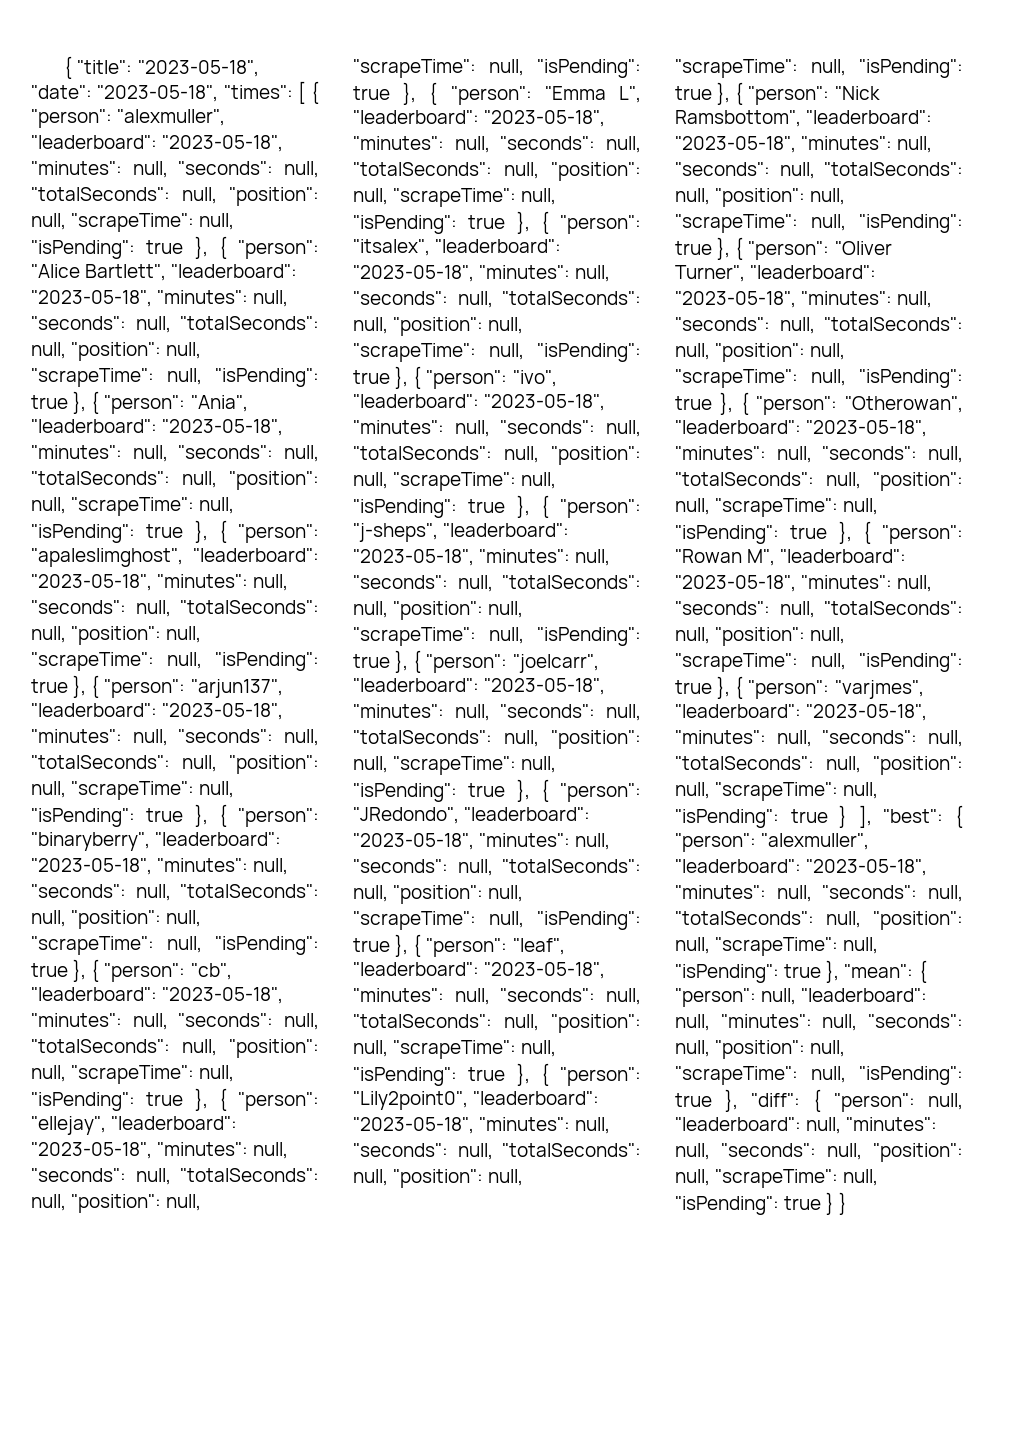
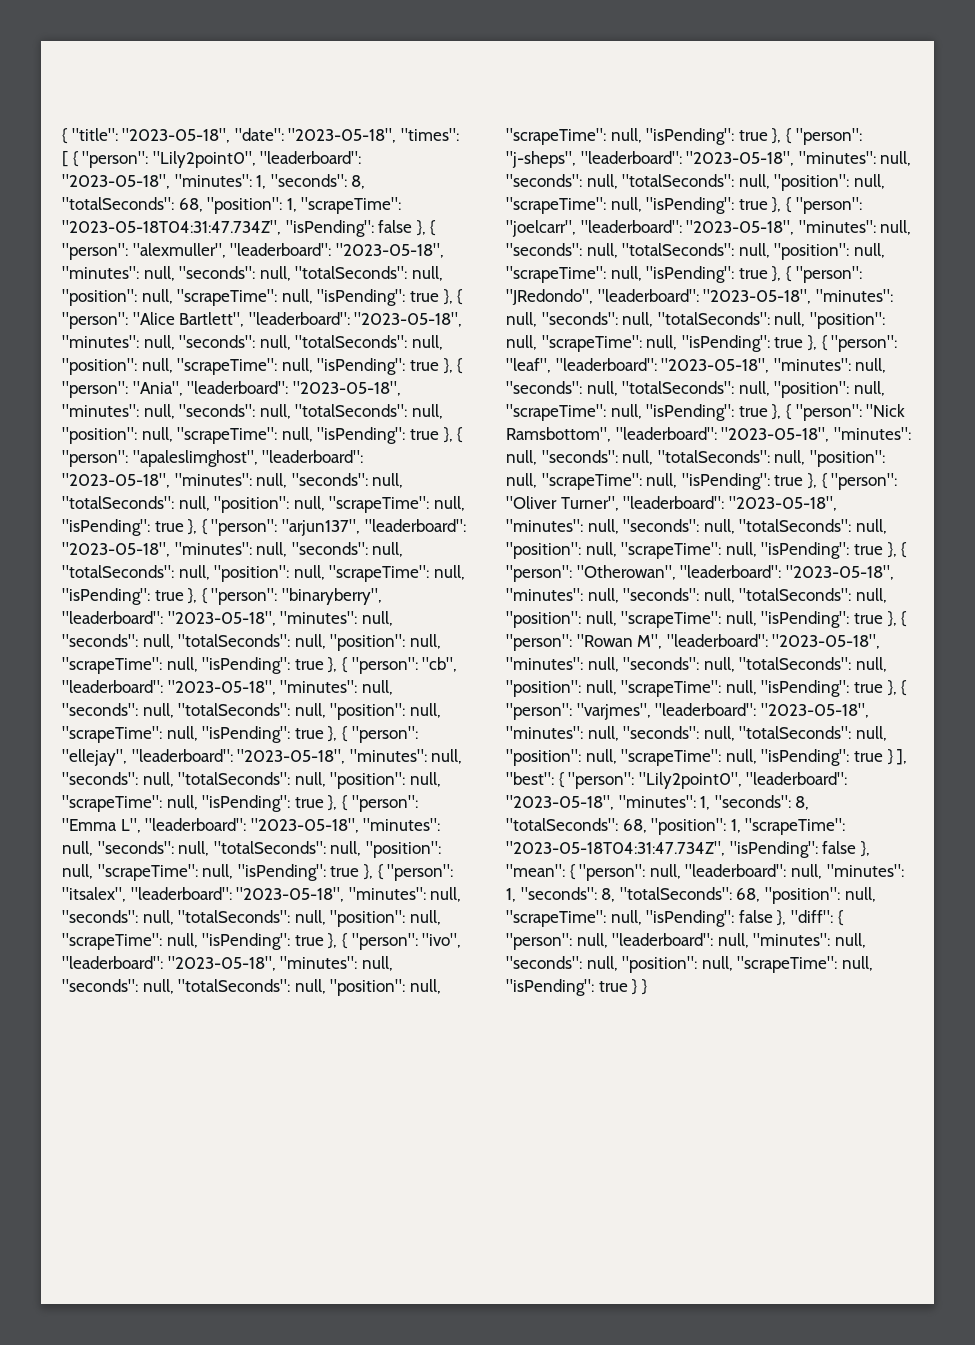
(112, 118) none -> [152,151,362,168] [62,174,366,189] [62,197,402,214] [62,220,437,237] [62,243,128,260] "Lily2point0", "leaderboard": "2023-05-18", "minutes": 1, "seconds": 8, "totalSeconds": 68, "position": 1, "scrapeTime": "2023-05-18T04:31:47.734Z", "isPending": false }, { "person":
[353,1091,600,1110] [353,1117,611,1134] [353,1143,641,1160] [353,1169,524,1188] [675,59,963,78] [675,82,830,105] "Lily2point0", "leaderboard": "2023-05-18", "minutes": null, "seconds": null, "totalSeconds": null, "position": null, "scrapeTime": null, "isPending": true }, { "person": -> (862, 412) none
[761,833,870,850] [675,859,928,876] [675,885,963,902] [675,911,963,930] [675,937,879,956] [675,964,822,983] "alexmuller", "leaderboard": "2023-05-18", "minutes": null, "seconds": null, "totalSeconds": null, "position": null, "scrapeTime": null, "isPending": true -> [638,772,848,789] [506,795,810,810] [506,818,846,835] [506,841,857,858] "Lily2point0", "leaderboard": "2023-05-18", "minutes": 1, "seconds": 8, "totalSeconds": 68, "position": 1, "scrapeTime": "2023-05-18T04:31:47.734Z", "isPending": false
[822,1014,963,1031] [675,1040,846,1059] [675,1066,963,1085] [675,1093,712,1107] null, "seconds": null, "position": null, "scrapeTime": null, "isPending": true -> [506,887,876,904] [506,910,773,927] 1, "seconds": 8, "totalSeconds": 68, "position": null, "scrapeTime": null, "isPending": false

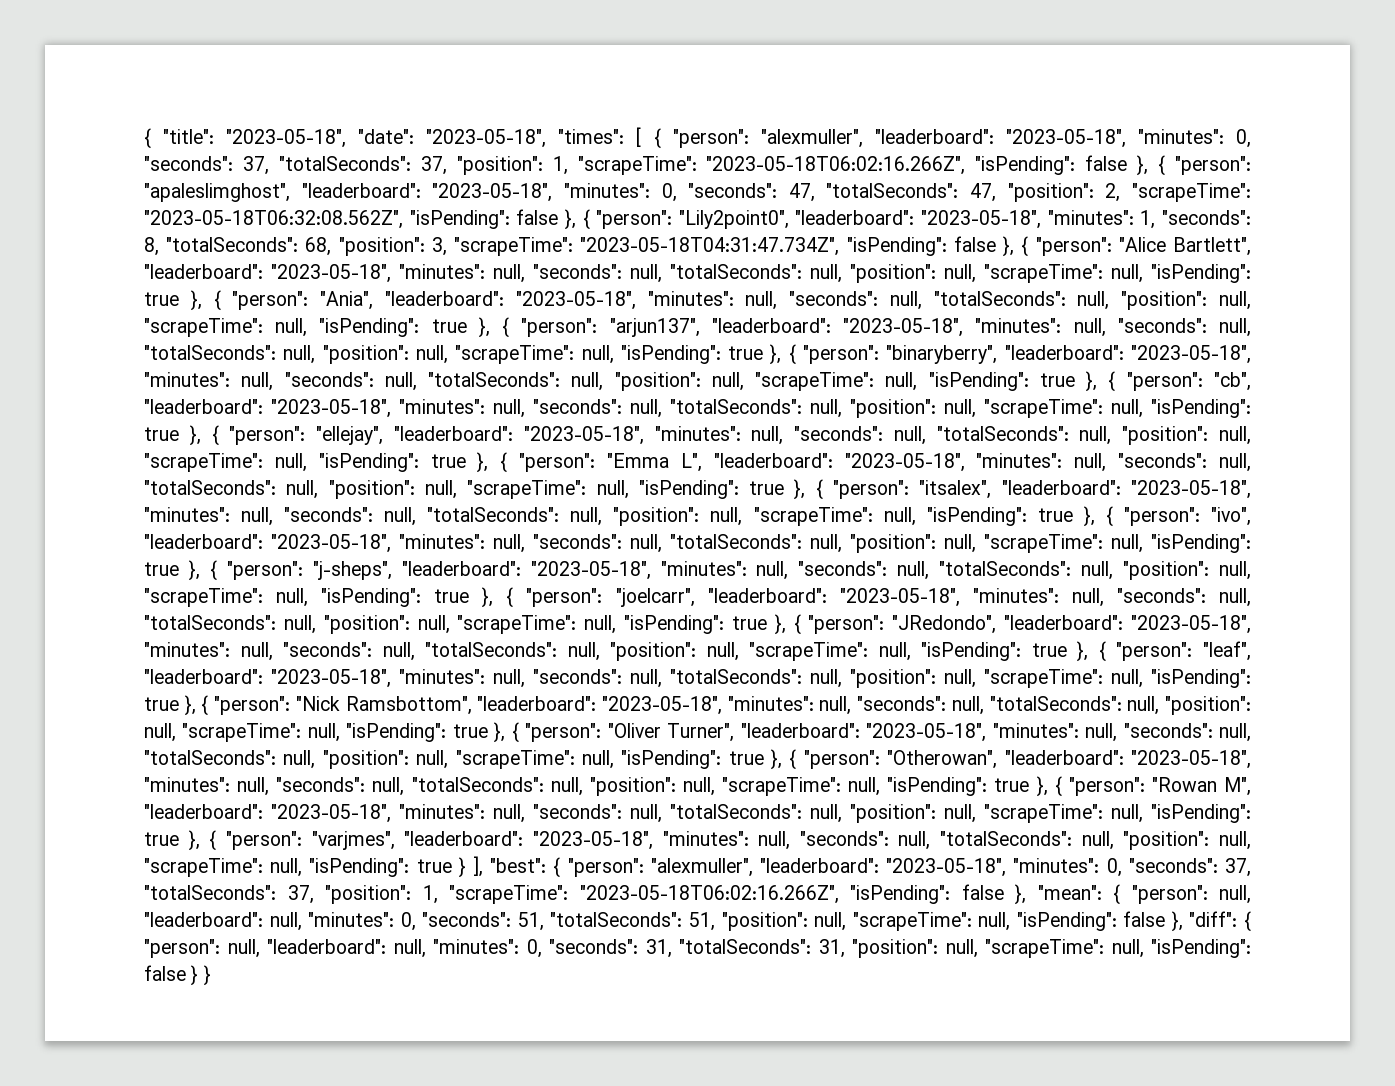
(149, 159) none -> [760,129,1252,148] [144,155,1251,176] [144,183,1251,202] [144,209,673,230] "alexmuller", "leaderboard": "2023-05-18", "minutes": 0, "seconds": 37, "totalSeconds": 37, "position": 1, "scrapeTime": "2023-05-18T06:02:16.266Z", "isPending": false }, { "person": "apaleslimghost", "leaderboard": "2023-05-18", "minutes": 0, "seconds": 47, "totalSeconds": 47, "position": 2, "scrapeTime": "2023-05-18T06:32:08.562Z", "isPending": false }, { "person":
[286,198,297,212] 1, -> [431,237,447,256] 3,
[132,243,444,258] [62,266,443,281] [62,289,464,306] [62,312,128,329] "alexmuller", "leaderboard": "2023-05-18", "minutes": null, "seconds": null, "totalSeconds": null, "position": null, "scrapeTime": null, "isPending": true }, { "person": -> (1112, 246) none
[132,450,364,467] [62,473,404,488] [62,496,465,513] [62,519,278,536] "apaleslimghost", "leaderboard": "2023-05-18", "minutes": null, "seconds": null, "totalSeconds": null, "position": null, "scrapeTime": null, "isPending": true }, { "person": -> (598, 327) none
[638,772,848,789] [506,795,810,810] [506,818,846,835] [506,841,725,856] "Lily2point0", "leaderboard": "2023-05-18", "minutes": 1, "seconds": 8, "totalSeconds": 68, "position": 1, "scrapeTime": "2023-05-18T04:31:47.734Z", -> [650,858,1252,877] [144,885,839,904] "alexmuller", "leaderboard": "2023-05-18", "minutes": 0, "seconds": 37, "totalSeconds": 37, "position": 1, "scrapeTime": "2023-05-18T06:02:16.266Z",
[506,887,761,902] 1, "seconds": 8, "totalSeconds": 68, -> [400,912,715,931] 0, "seconds": 51, "totalSeconds": 51,
[834,933,866,948] [506,956,873,973] [506,979,628,996] null, "seconds": null, "position": null, "scrapeTime": null, "isPending": true -> [526,939,1251,958] [144,965,186,981] 0, "seconds": 31, "totalSeconds": 31, "position": null, "scrapeTime": null, "isPending": false

